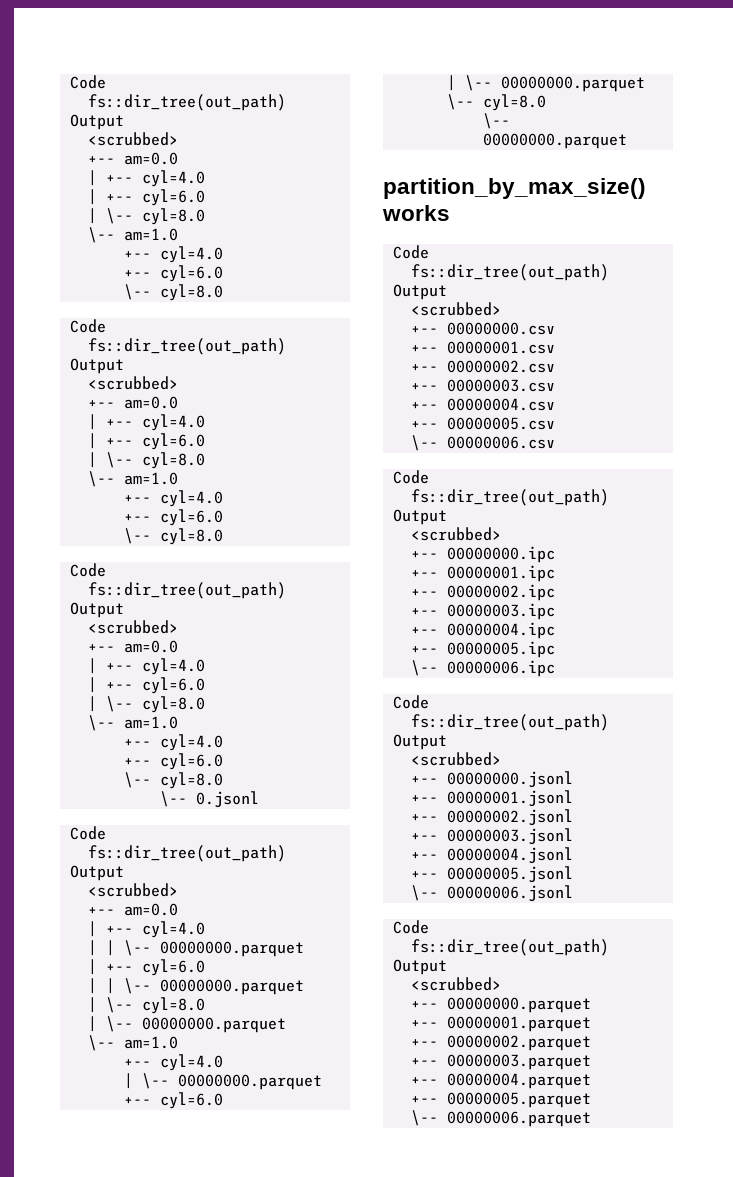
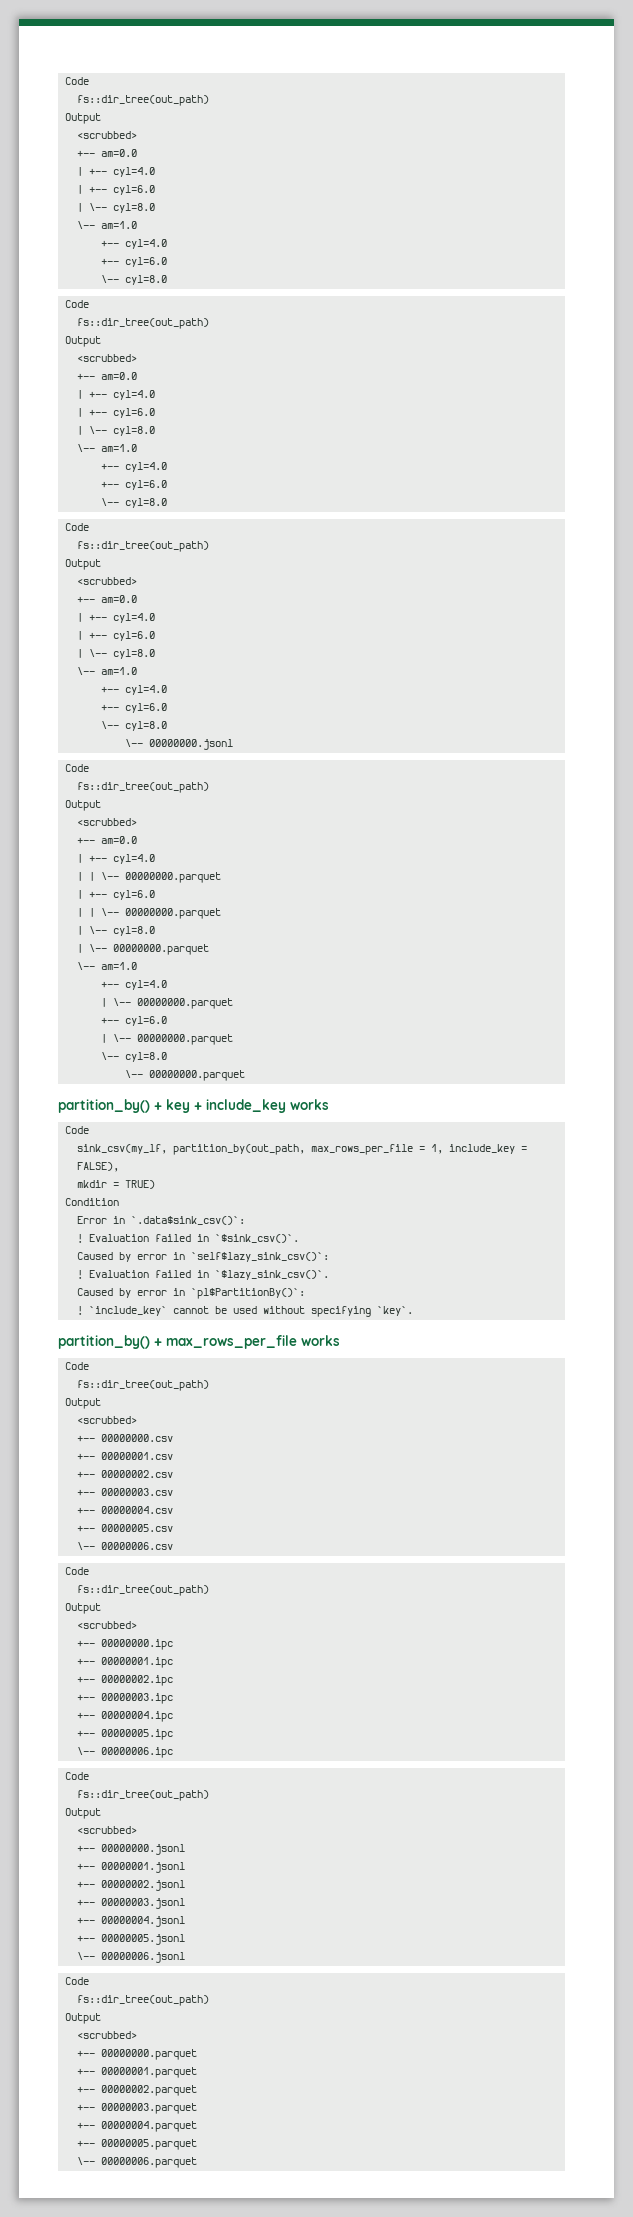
[196,791,260,808] 0.jsonl -> [148,739,233,750] 00000000.jsonl
[383,178,646,199] partition_by_max_size() -> [58,1099,329,1113] [64,1126,89,1134] [76,1144,527,1155] [76,1162,119,1172] [76,1180,155,1189] [64,1198,119,1206] [76,1216,245,1225] [76,1234,299,1243] [76,1252,329,1262] [76,1270,329,1280] [76,1288,305,1299] [76,1306,413,1317] [58,1335,297,1349] partition_by() + key + include_key works // Code // sink_csv(my_lf, partition_by(out_path, max_rows_per_file = 1, include_key = FALSE), // mkdir = TRUE) // Condition // Error in `.data$sink_csv()`: // ! Evaluation failed in `$sink_csv()`. // Caused by error in `self$lazy_sink_csv()`: // ! Evaluation failed in `$lazy_sink_csv()`. // Caused by error in `pl$PartitionBy()`: // ! `include_key` cannot be used without specifying `key`. // partition_by() + max_rows_per_file

